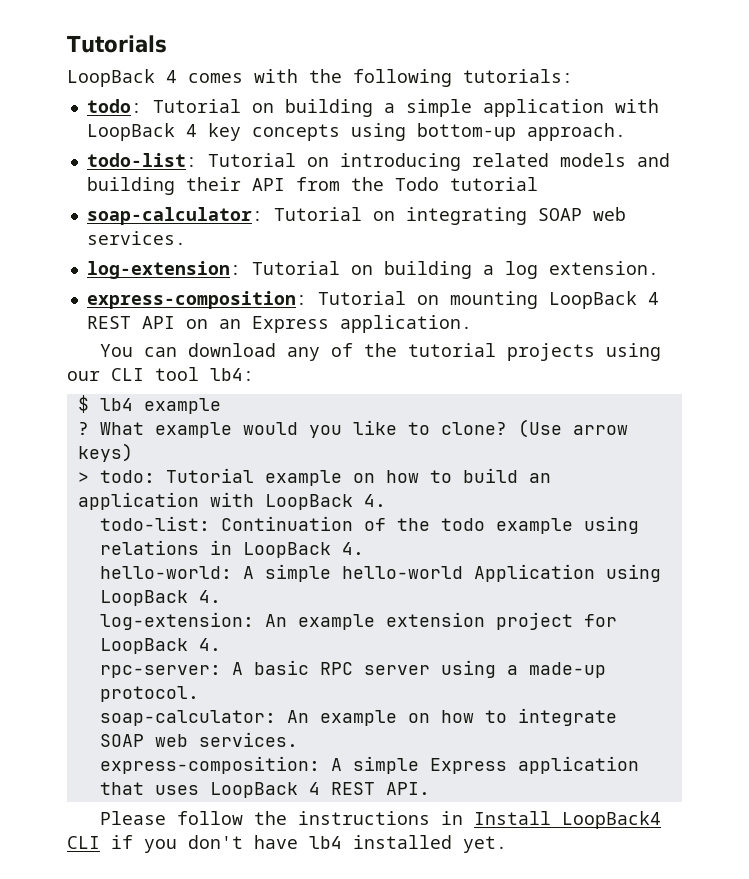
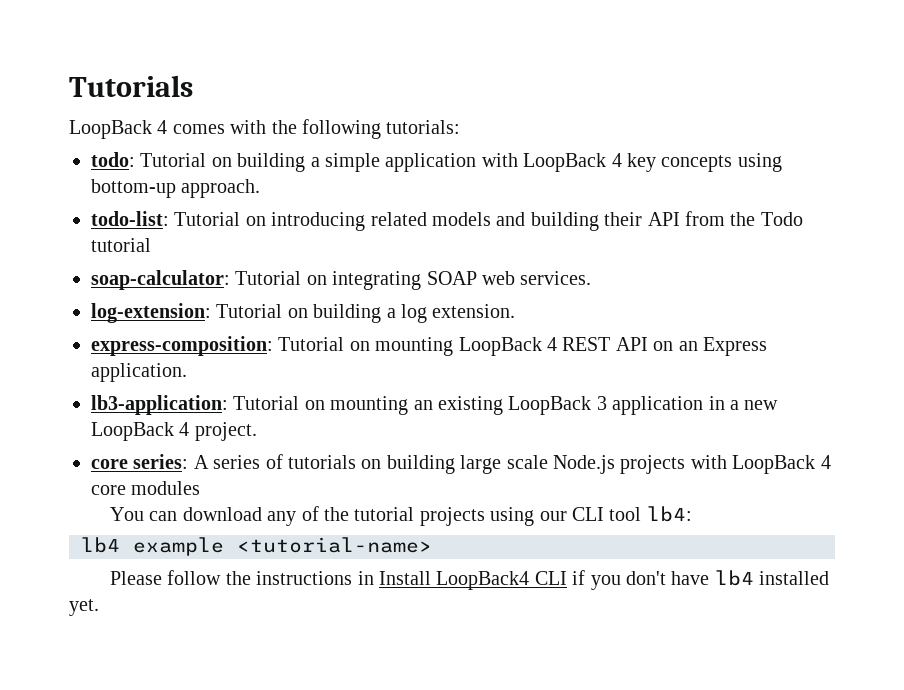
(472, 324) none -> [91,395,779,415] [91,422,257,441] [91,454,831,474] [91,481,201,495] // lb3-application: Tutorial on mounting an existing LoopBack 3 application in a new LoopBack 4 project. // core series: A series of tutorials on building large scale Node.js projects with LoopBack 4 core modules
[77,395,89,413] $ -> (692, 514) none
[77,419,628,438] [77,443,133,462] [77,468,551,486] [77,492,386,510] [99,516,639,534] [99,540,364,558] [99,564,661,582] [99,590,221,606] [99,612,617,630] [99,638,221,654] [99,660,606,678] [99,686,199,702] [99,708,617,726] [99,732,298,747] [99,756,639,774] [99,782,430,798] // ? What example would you like to clone? (Use arrow keys) // > todo: Tutorial example on how to build an application with LoopBack 4. // todo-list: Continuation of the todo example using relations in LoopBack 4. // hello-world: A simple hello-world Application using LoopBack 4. // log-extension: An example extension project for LoopBack 4. // rpc-server: A basic RPC server using a made-up protocol. // soap-calculator: An example on how to integrate SOAP web services. // express-composition: A simple Express application that uses LoopBack 4 REST API. -> [237,537,432,553] <tutorial-name>

